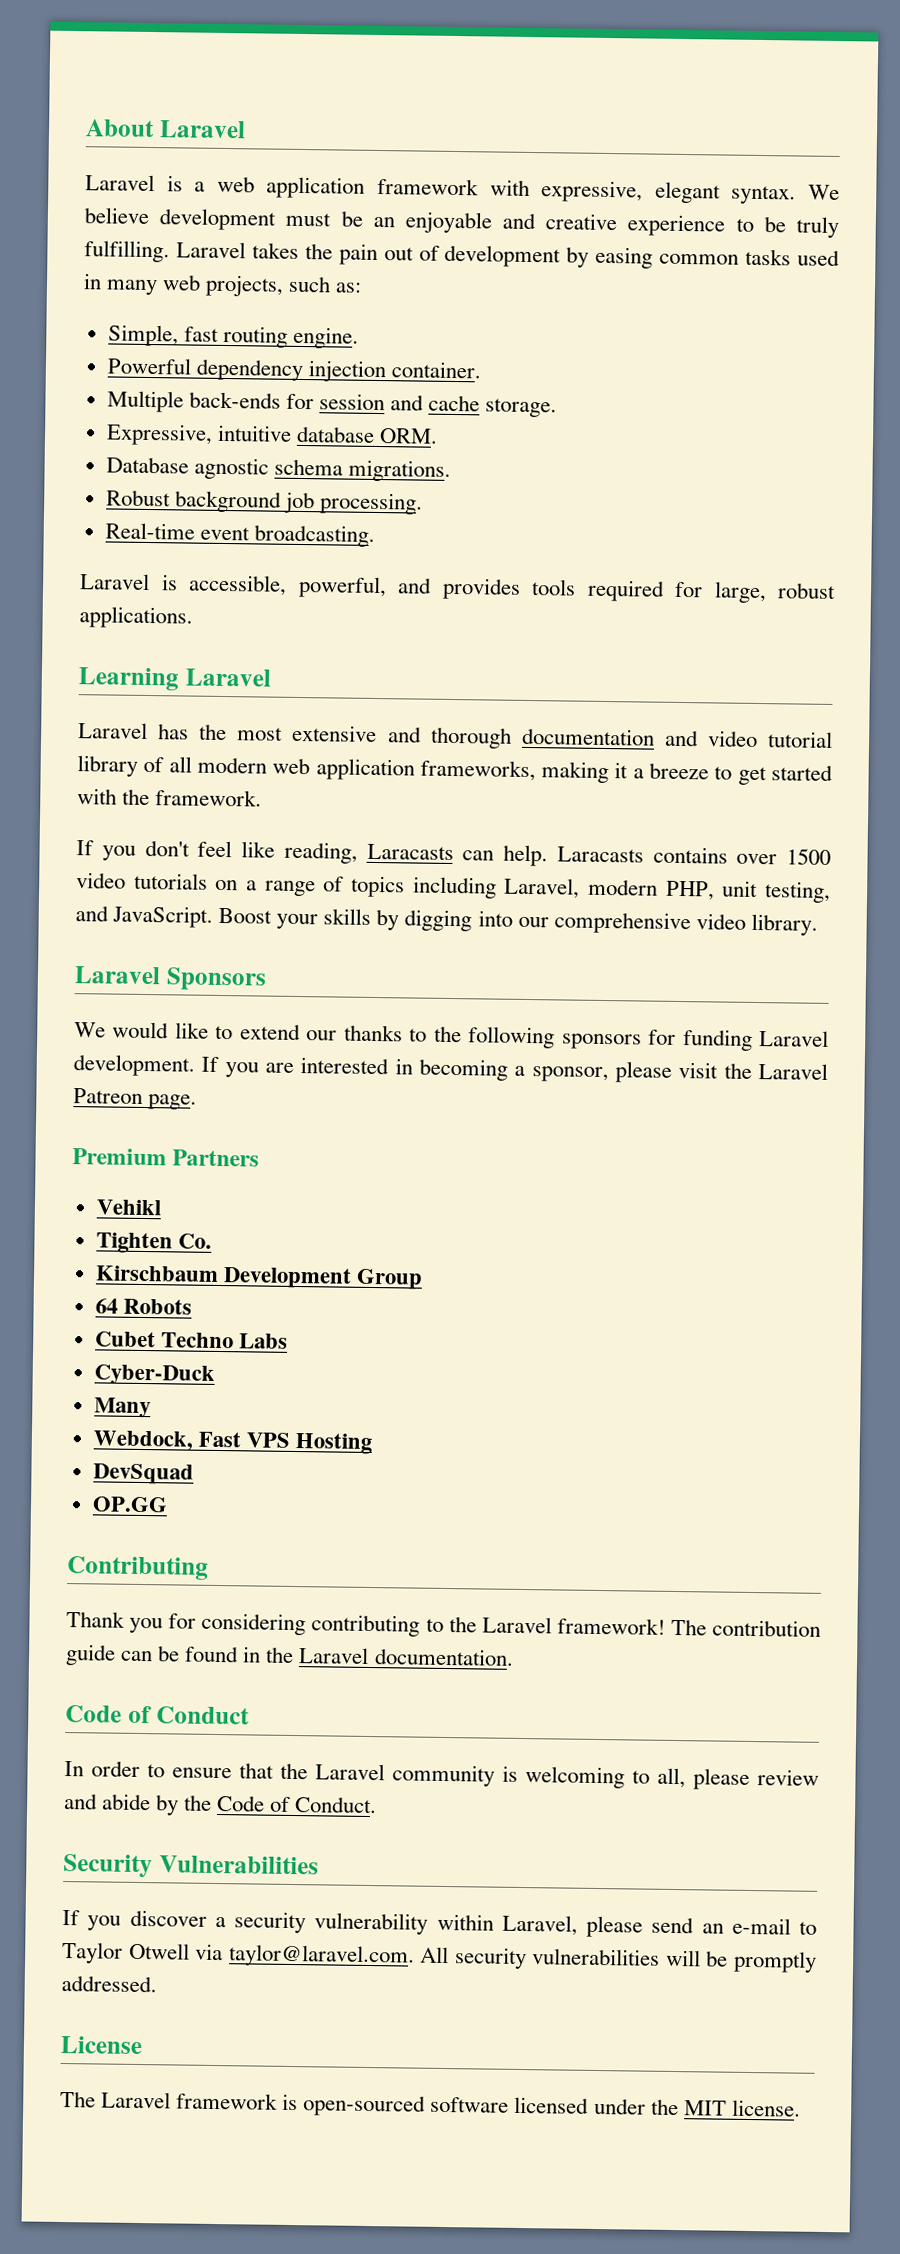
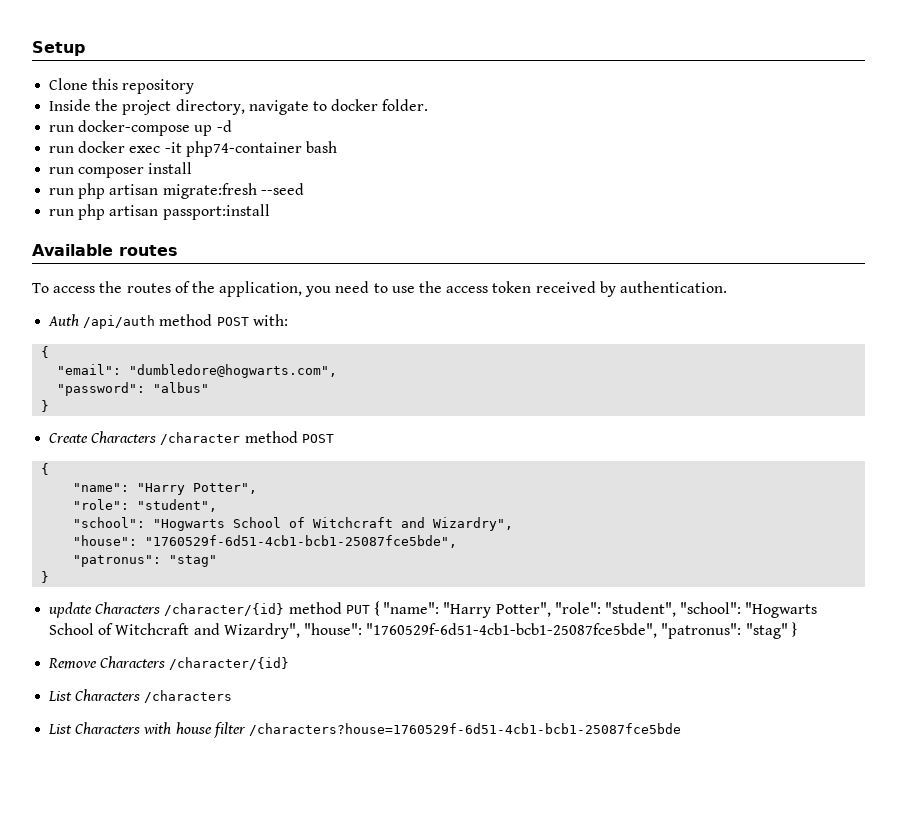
[85,119,246,139] [85,174,841,205] [84,207,839,239] [84,240,840,269] [83,273,363,297] [107,324,359,349] [106,357,482,383] [106,390,558,418] [105,423,438,446] [105,456,451,482] [105,489,423,515] [104,522,375,547] [80,573,836,604] [79,606,193,629] [78,667,271,691] [78,722,834,749] [77,755,833,786] [77,788,263,807] [76,839,831,867] [76,872,831,903] [75,905,818,936] [74,966,267,991] [74,1021,829,1051] [73,1054,829,1083] [73,1088,198,1110] [72,1148,260,1167] [95,1199,162,1216] [95,1232,212,1254] [94,1265,423,1290] [94,1298,192,1315] [94,1331,288,1349] [93,1364,215,1386] [93,1397,151,1419] [92,1430,372,1455] [92,1463,194,1485] [91,1496,168,1513] [67,1556,209,1580] [66,1611,822,1637] [65,1644,514,1666] [65,1705,250,1725] [64,1760,819,1790] [64,1793,378,1816] [63,1854,319,1878] [62,1909,817,1938] [62,1941,817,1973] [61,1974,157,1993] [60,2035,143,2055] [60,2090,801,2117] About Laravel // Laravel is a web application framework with expressive, elegant syntax. We believe development must be an enjoyable and creative experience to be truly fulfilling. Laravel takes the pain out of development by easing common tasks used in many web projects, such as: // Simple, fast routing engine. // Powerful dependency injection container. // Multiple back-ends for session and cache storage. // Expressive, intuitive database ORM. // Database agnostic schema migrations. // Robust background job processing. // Real-time event broadcasting. // Laravel is accessible, powerful, and provides tools required for large, robust applications. // Learning Laravel // Laravel has the most extensive and thorough documentation and video tutorial library of all modern web application frameworks, making it a breeze to get started with the framework. // If you don't feel like reading, Laracasts can help. Laracasts contains over 1500 video tutorials on a range of topics including Laravel, modern PHP, unit testing, and JavaScript. Boost your skills by digging into our comprehensive video library. // Laravel Sponsors // We would like to extend our thanks to the following sponsors for funding Laravel development. If you are interested in becoming a sponsor, please visit the Laravel Patreon page. // Premium Partners // Vehikl // Tighten Co. // Kirschbaum Development Group // 64 Robots // Cubet Techno Labs // Cyber-Duck // Many // Webdock, Fast VPS Hosting // DevSquad // OP.GG // Contributing // Thank you for considering contributing to the Laravel framework! The contribution guide can be found in the Laravel documentation. // Code of Conduct // In order to ensure that the Laravel community is welcoming to all, please review and abide by the Code of Conduct. // Security Vulnerabilities // If you discover a security vulnerability within Laravel, please send an e-mail to Taylor Otwell via taylor@laravel.com. All security vulnerabilities will be promptly addressed. // License // The Laravel framework is open-sourced software licensed under the MIT license. -> [32,41,85,56] [49,78,195,94] [49,99,429,115] [49,120,232,136] [49,141,337,157] [49,162,193,178] [49,183,304,199] [49,204,270,220] [32,244,178,256] [32,281,727,297] [48,314,288,329] [41,346,50,358] [57,364,338,378] [57,382,210,396] [41,400,50,412] [49,431,334,445] [41,463,50,475] [73,483,258,495] [73,499,218,512] [73,517,514,531] [73,535,458,548] [73,555,218,567] [41,571,50,583] [49,601,818,618] [49,622,797,639] [48,656,290,670] [48,689,233,703] [48,722,681,738] Setup // Clone this repository // Inside the project directory, navigate to docker folder. // run docker-compose up -d // run docker exec -it php74-container bash // run composer install // run php artisan migrate:fresh --seed // run php artisan passport:install // Available routes // To access the routes of the application, you need to use the access token received by authentication. // Auth /api/auth method POST with: // { // "email": "dumbledore@hogwarts.com", // "password": "albus" // } // Create Characters /character method POST // { // "name": "Harry Potter", // "role": "student", // "school": "Hogwarts School of Witchcraft and Wizardry", // "house": "1760529f-6d51-4cb1-bcb1-25087fce5bde", // "patronus": "stag" // } // update Characters /character/{id} method PUT { "name": "Harry Potter", "role": "student", "school": "Hogwarts School of Witchcraft and Wizardry", "house": "1760529f-6d51-4cb1-bcb1-25087fce5bde", "patronus": "stag" } // Remove Characters /character/{id} // List Characters /characters // List Characters with house filter /characters?house=1760529f-6d51-4cb1-bcb1-25087fce5bde

